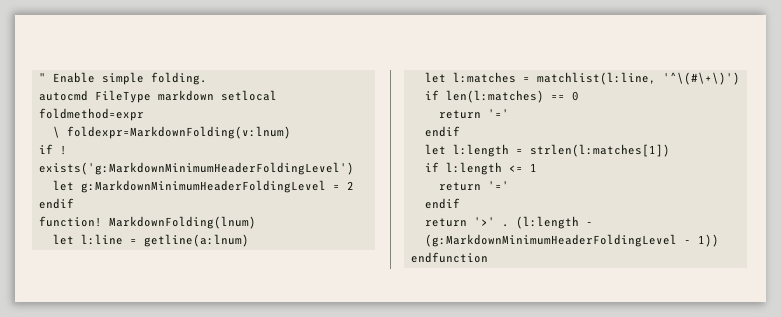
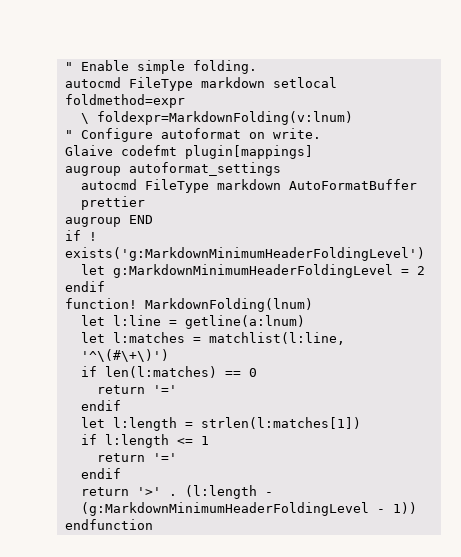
(291, 132) none -> [64,128,321,142] [64,145,313,159] [64,162,281,176] [80,179,417,193] [80,196,145,210] [64,215,153,227] // " Configure autoformat on write. // Glaive codefmt plugin[mappings] // augroup autoformat_settings // autocmd FileType markdown AutoFormatBuffer prettier // augroup END

